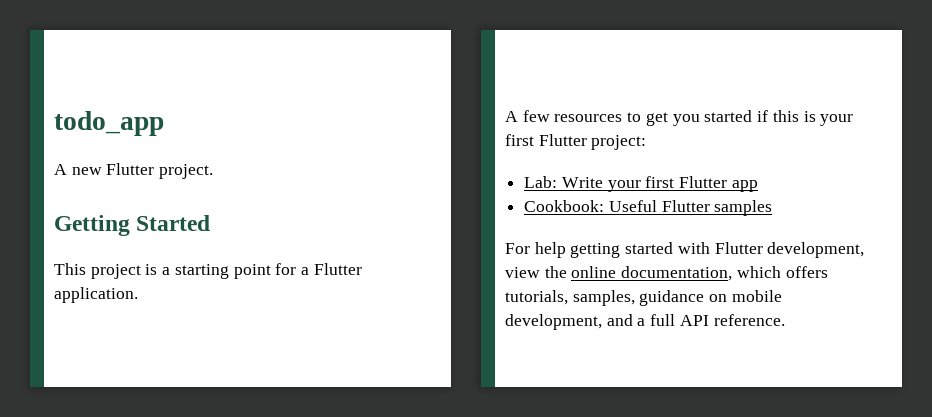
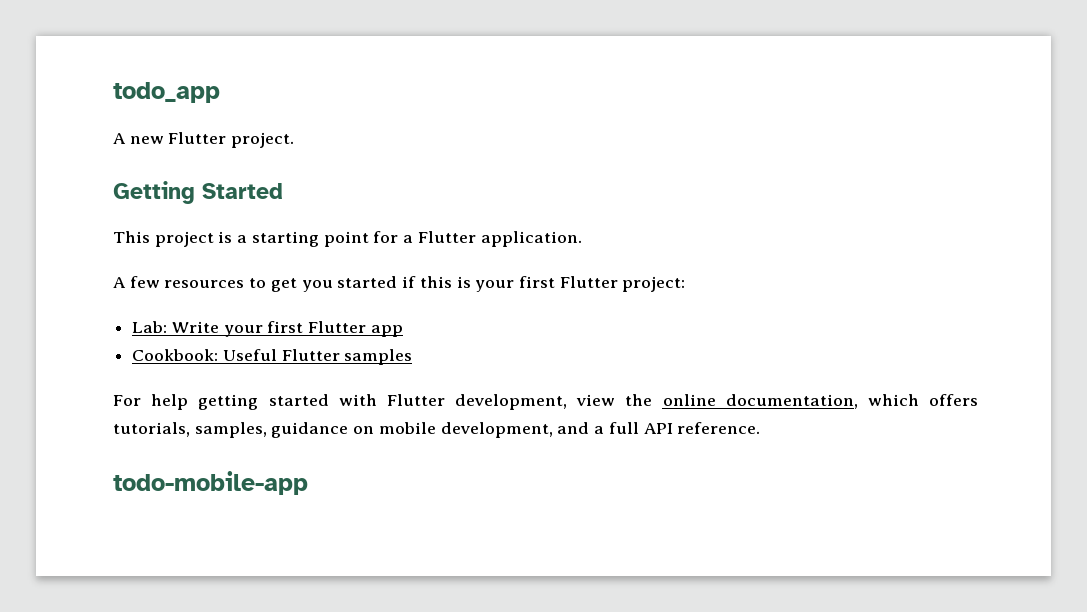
(785, 320) none -> [113,471,308,495] // todo-mobile-app

